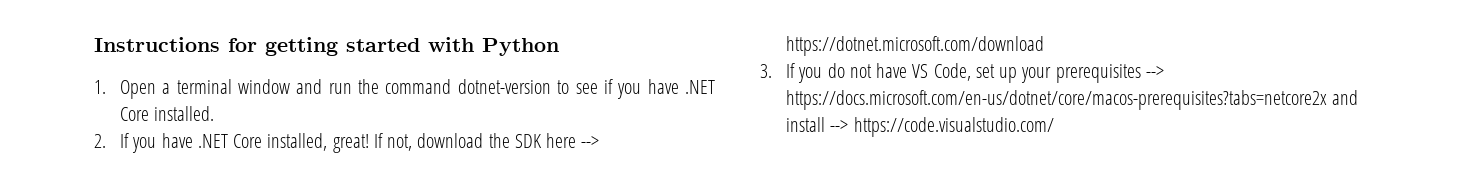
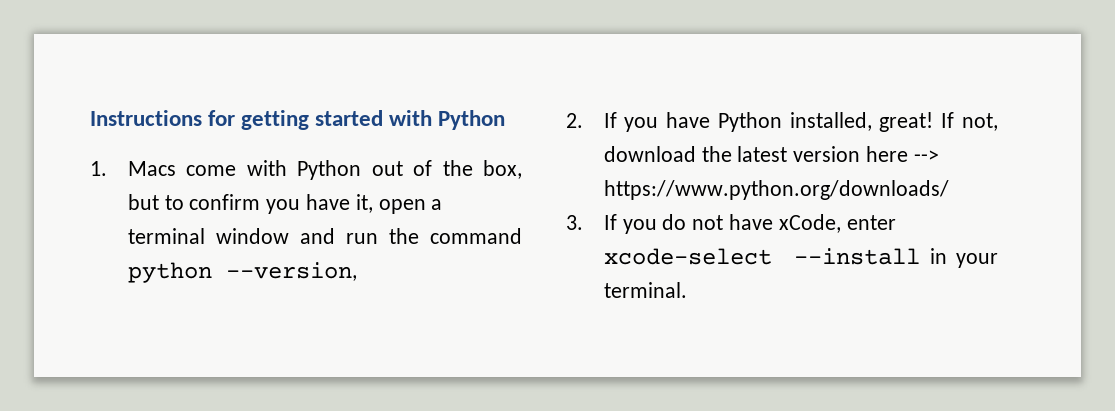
[119,80,156,99] Open -> [127,160,522,180] [127,194,426,214] Macs come with Python out of the box, but to confirm you have it, open
[457,79,715,99] [119,106,215,121] dotnet-version to see if you have .NET Core installed. -> [127,262,357,283] python --version,
[197,134,263,148] .NET Core -> [717,112,782,132] Python
[514,134,542,148] SDK -> [737,146,861,162] latest version
[785,36,1044,56] https://dotnet.microsoft.com/download -> [603,180,949,200] https://www.python.org/downloads/
[912,63,1164,83] [785,90,1359,110] [785,117,1054,137] VS Code, set up your prerequisites --> https://docs.microsoft.com/en-us/dotnet/core/macos-prerequisites?tabs=netcore2x and install --> https://code.visualstudio.com/ -> [778,214,896,233] [603,248,998,268] [603,282,687,298] xCode, enter xcode-select --install in your terminal.

